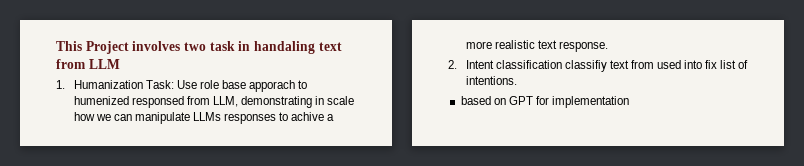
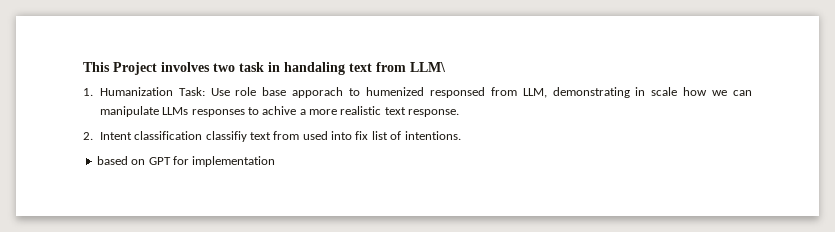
[88,59,120,69] LLM -> [410,62,446,72] LLM\

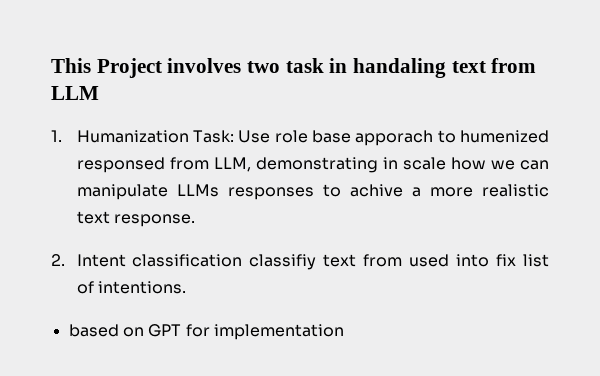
[410,62,446,72] LLM\ -> [51,86,99,100] LLM

